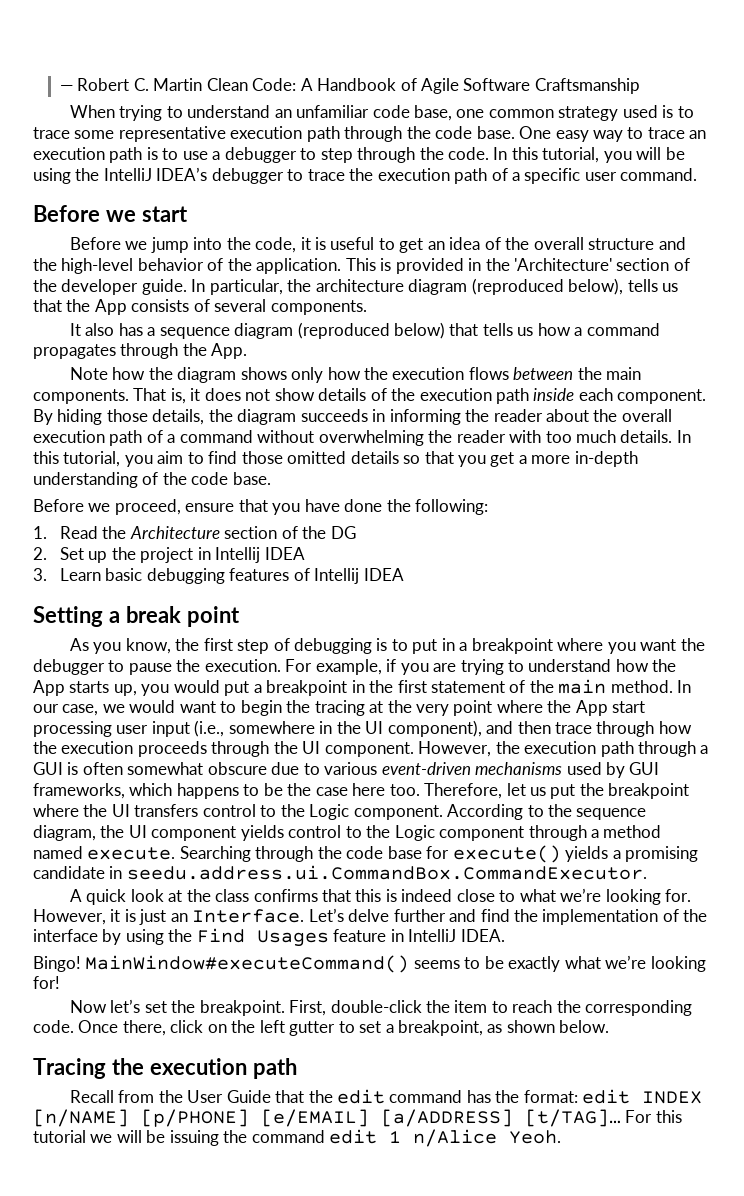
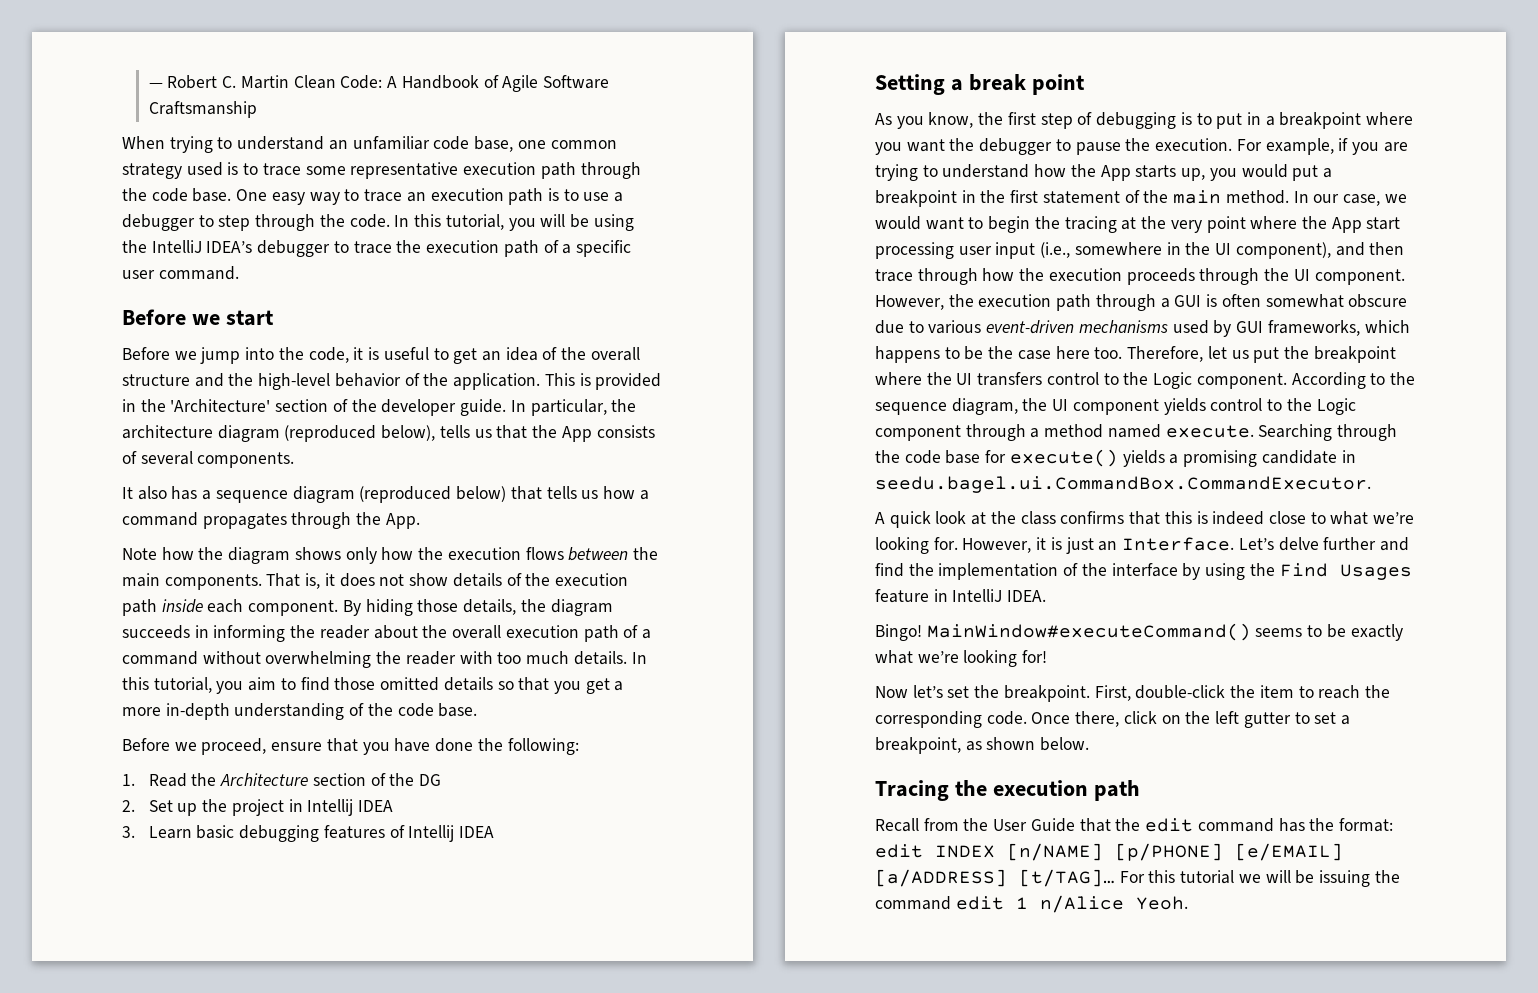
[126,865,647,880] seedu.address.ui.CommandBox.CommandExecutor. -> [875,476,1371,493] seedu.bagel.ui.CommandBox.CommandExecutor.

